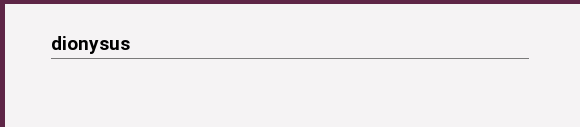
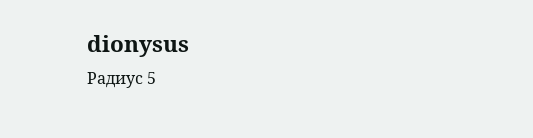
(130, 45) none -> [87,72,157,88] // Радиус 5

